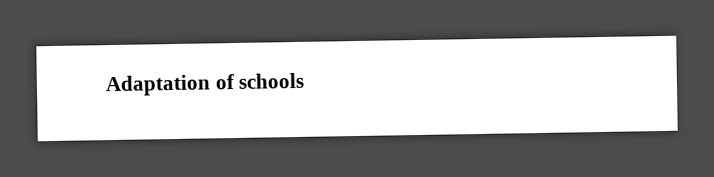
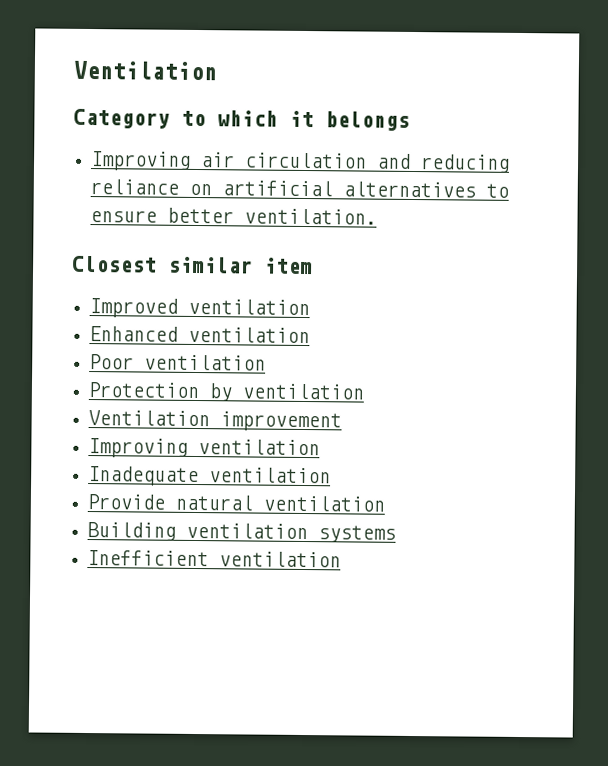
[105,72,305,97] Adaptation of schools -> [73,60,217,81] [73,108,410,131] [90,151,511,173] [90,179,510,198] [90,207,378,225] [72,255,313,275] [89,298,311,318] [89,326,311,344] [89,354,267,371] [88,382,365,402] [88,410,343,432] [88,438,321,458] [88,466,332,487] [87,494,386,512] [87,522,397,543] [87,550,342,568] Ventilation // Category to which it belongs // Improving air circulation and reducing reliance on artificial alternatives to ensure better ventilation. // Closest similar item // Improved ventilation // Enhanced ventilation // Poor ventilation // Protection by ventilation // Ventilation improvement // Improving ventilation // Inadequate ventilation // Provide natural ventilation // Building ventilation systems // Inefficient ventilation

